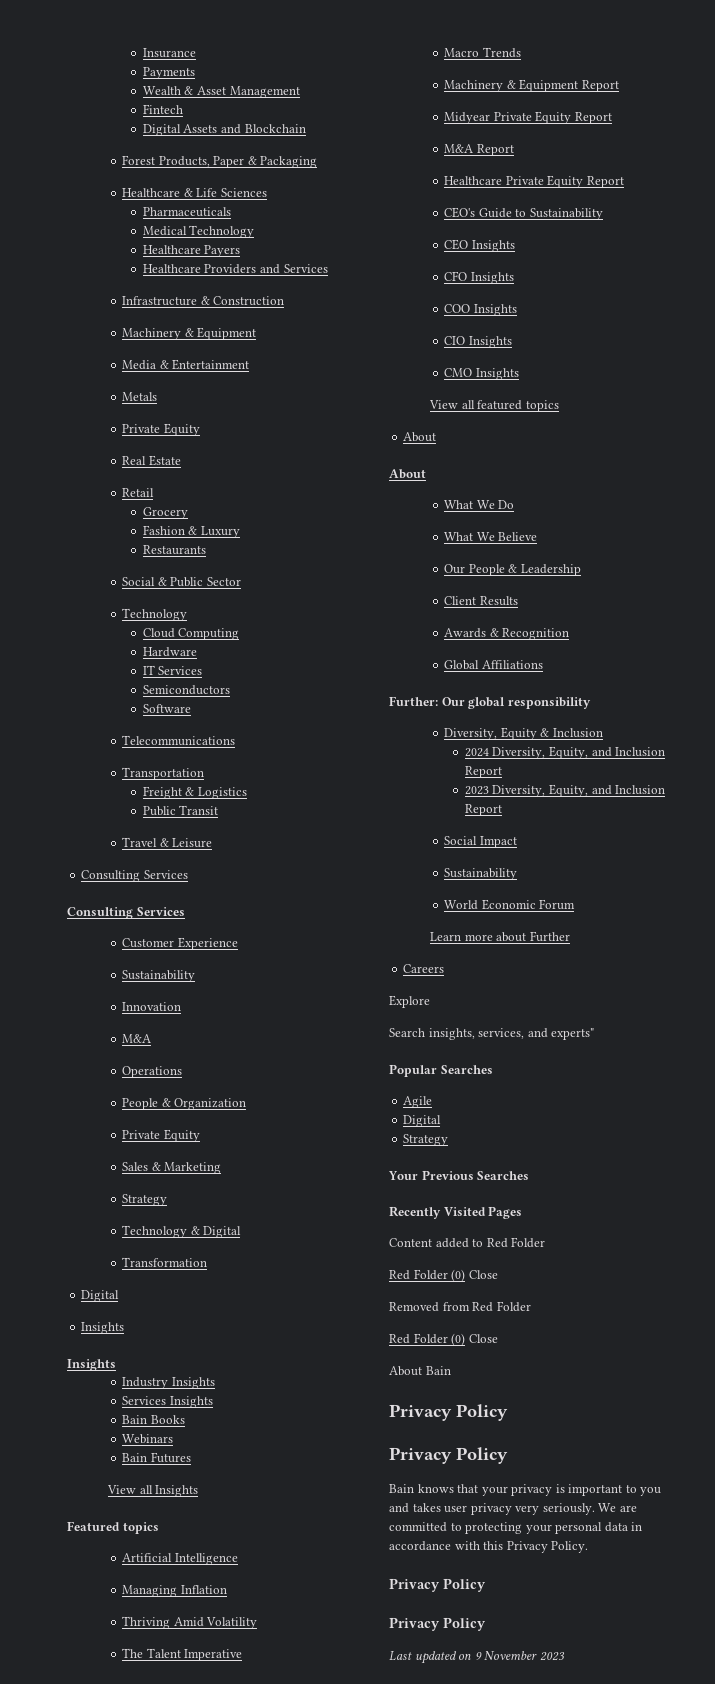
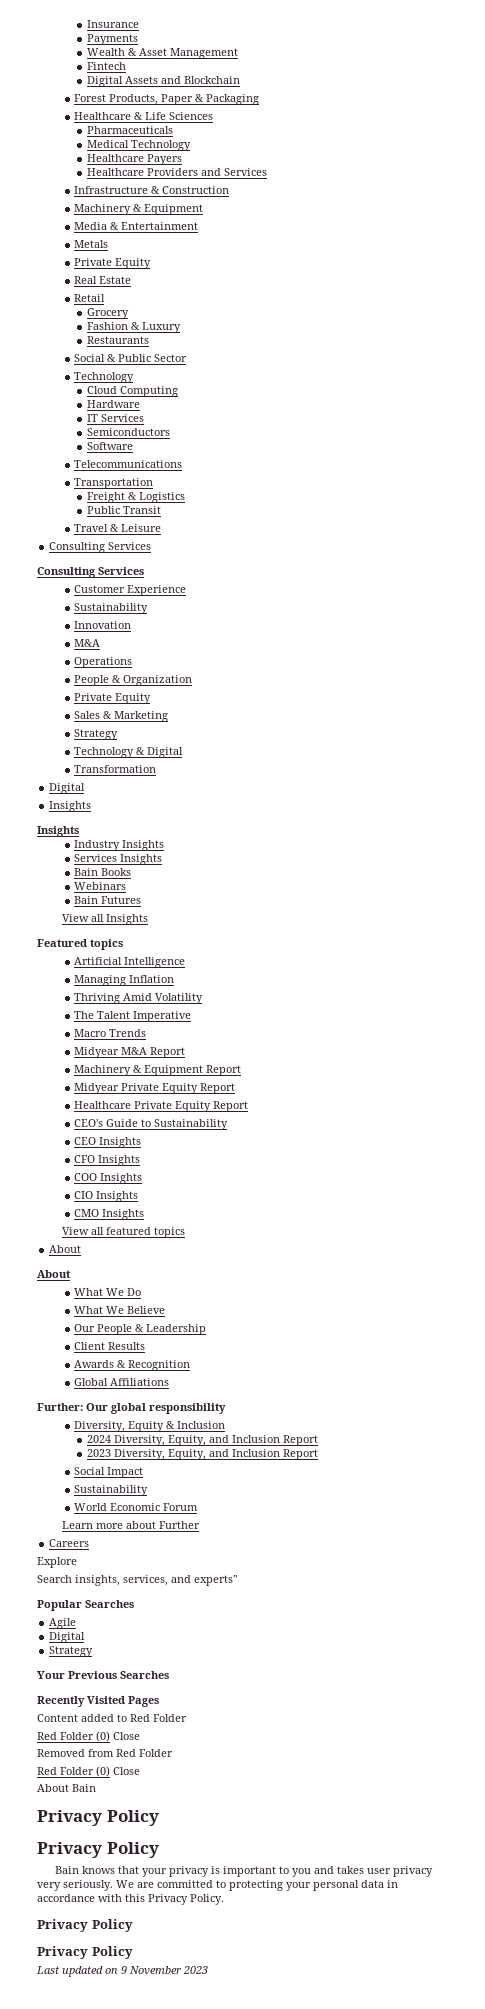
(521, 52) none -> [74,1047,186,1058] // Midyear M&A Report
[444,144,514,156] // M&A Report -> (236, 1088) none

